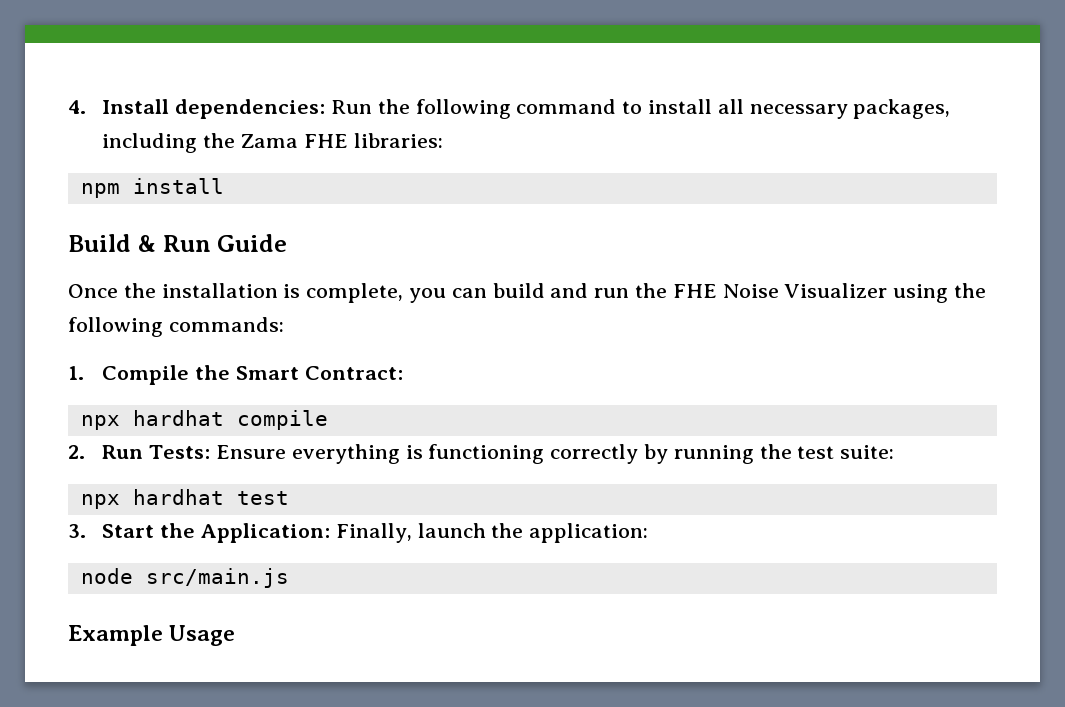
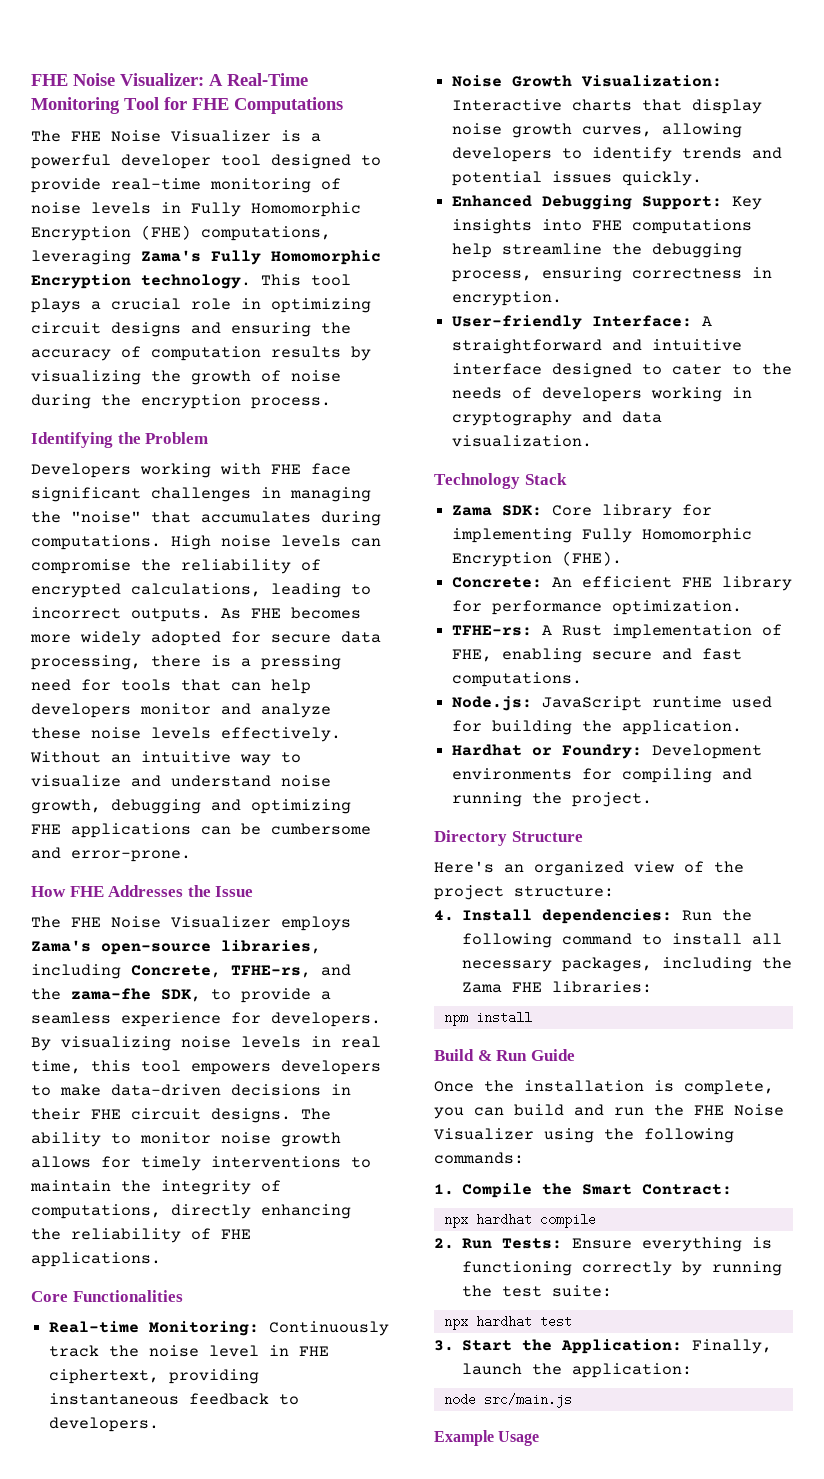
(68, 107) none -> [31,73,308,86] [31,97,343,114] [31,130,321,142] [31,154,381,169] [31,178,341,193] [31,202,361,217] [31,225,331,241] [31,250,381,265] [31,274,351,289] [31,298,371,313] [31,322,351,337] [31,346,371,361] [31,370,341,385] [31,394,331,409] [31,432,209,448] [31,463,351,478] [31,487,371,502] [31,511,381,526] [31,535,381,550] [31,559,321,574] [31,583,371,598] [31,607,361,622] [30,631,381,646] [31,655,341,670] [31,679,311,694] [31,703,331,718] [31,727,341,742] [30,751,301,766] [31,775,331,787] [31,799,351,814] [31,823,371,838] [31,847,191,862] [31,885,254,897] [31,916,351,931] [31,940,321,955] [31,964,351,979] [31,988,331,1003] [31,1012,381,1027] [31,1036,381,1051] [31,1060,381,1075] [31,1084,351,1096] [31,1108,331,1123] [31,1132,341,1147] [31,1156,371,1171] [30,1180,281,1195] [31,1204,351,1219] [31,1228,251,1243] [31,1252,161,1267] [31,1290,183,1302] [49,1321,390,1336] [49,1345,330,1357] [49,1369,260,1384] [49,1393,300,1405] [49,1417,160,1432] [452,75,723,87] [452,99,763,114] [452,123,743,138] [452,147,783,162] [452,171,703,186] [452,195,763,210] [452,219,753,234] [452,243,743,258] [452,267,773,282] [452,291,563,306] [452,315,713,330] [452,339,743,354] [452,363,793,378] [452,387,753,402] [452,411,663,426] [452,435,593,447] [434,473,567,489] [452,504,713,519] [452,528,753,543] [452,551,623,567] [452,576,793,591] [452,600,743,615] [452,624,783,639] [452,648,743,663] [452,672,583,687] [452,696,773,711] [452,720,743,735] [452,744,763,759] [452,768,753,783] [452,792,653,807] [434,830,583,846] [434,861,744,876] [434,885,614,900] FHE Noise Visualizer: A Real-Time Monitoring Tool for FHE Computations // The FHE Noise Visualizer is a powerful developer tool designed to provide real-time monitoring of noise levels in Fully Homomorphic Encryption (FHE) computations, leveraging Zama's Fully Homomorphic Encryption technology. This tool plays a crucial role in optimizing circuit designs and ensuring the accuracy of computation results by visualizing the growth of noise during the encryption process. // Identifying the Problem // Developers working with FHE face significant challenges in managing the "noise" that accumulates during computations. High noise levels can compromise the reliability of encrypted calculations, leading to incorrect outputs. As FHE becomes more widely adopted for secure data processing, there is a pressing need for tools that can help developers monitor and analyze these noise levels effectively. Without an intuitive way to visualize and understand noise growth, debugging and optimizing FHE applications can be cumbersome and error-prone. // How FHE Addresses the Issue // The FHE Noise Visualizer employs Zama's open-source libraries, including Concrete, TFHE-rs, and the zama-fhe SDK, to provide a seamless experience for developers. By visualizing noise levels in real time, this tool empowers developers to make data-driven decisions in their FHE circuit designs. The ability to monitor noise growth allows for timely interventions to maintain the integrity of computations, directly enhancing the reliability of FHE applications. // Core Functionalities // Real-time Monitoring: Continuously track the noise level in FHE ciphertext, providing instantaneous feedback to developers. // Noise Growth Visualization: Interactive charts that display noise growth curves, allowing developers to identify trends and potential issues quickly. // Enhanced Debugging Support: Key insights into FHE computations help streamline the debugging process, ensuring correctness in encryption. // User-friendly Interface: A straightforward and intuitive interface designed to cater to the needs of developers working in cryptography and data visualization. // Technology Stack // Zama SDK: Core library for implementing Fully Homomorphic Encryption (FHE). // Concrete: An efficient FHE library for performance optimization. // TFHE-rs: A Rust implementation of FHE, enabling secure and fast computations. // Node.js: JavaScript runtime used for building the application. // Hardhat or Foundry: Development environments for compiling and running the project. // Directory Structure // Here's an organized view of the project structure: //

